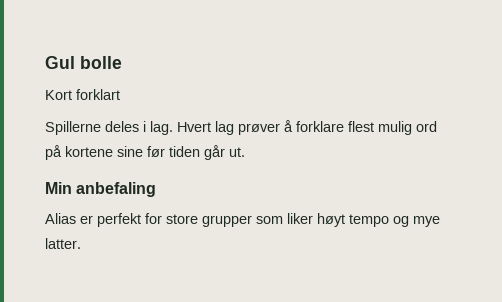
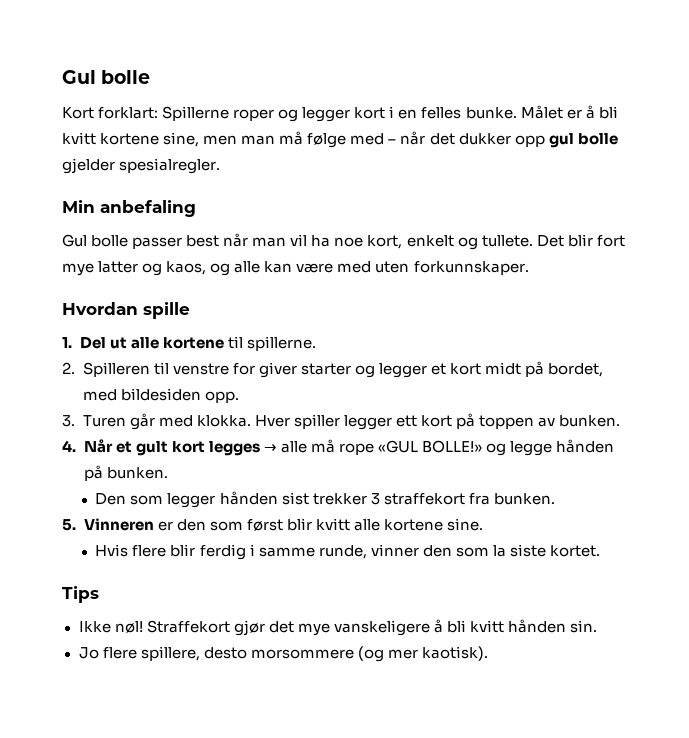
[76,89,120,100] [45,120,437,135] [45,145,245,160] [45,182,157,197] [45,213,440,227] [45,238,81,249] forklart // Spillerne deles i lag. Hvert lag prøver å forklare flest mulig ord på kortene sine før tiden går ut. // Min anbefaling // Alias er perfekt for store grupper som liker høyt tempo og mye latter. -> [98,105,618,122] [62,131,618,148] [62,158,221,174] [62,200,196,217] [62,233,625,250] [62,261,529,276] [62,302,190,319] [62,336,316,351] [62,361,604,378] [82,388,239,403] [62,413,621,430] [62,439,615,456] [83,465,168,481] [95,491,555,508] [62,518,483,531] [95,544,600,560] [62,586,99,603] [78,619,598,636] [78,646,488,662] forklart: Spillerne roper og legger kort i en felles bunke. Målet er å bli kvitt kortene sine, men man må følge med – når det dukker opp gul bolle gjelder spesialregler. // Min anbefaling // Gul bolle passer best når man vil ha noe kort, enkelt og tullete. Det blir fort mye latter og kaos, og alle kan være med uten forkunnskaper. // Hvordan spille // 1. Del ut alle kortene til spillerne. // 2. Spilleren til venstre for giver starter og legger et kort midt på bordet, med bildesiden opp. // 3. Turen går med klokka. Hver spiller legger ett kort på toppen av bunken. // 4. Når et gult kort legges → alle må rope «GUL BOLLE!» og legge hånden på bunken. // Den som legger hånden sist trekker 3 straffekort fra bunken. // 5. Vinneren er den som først blir kvitt alle kortene sine. // Hvis flere blir ferdig i samme runde, vinner den som la siste kortet. // Tips // Ikke nøl! Straffekort gjør det mye vanskeligere å bli kvitt hånden sin. // Jo flere spillere, desto morsommere (og mer kaotisk).

